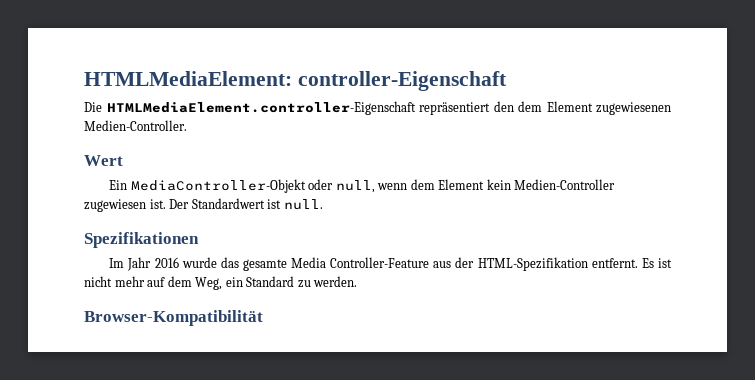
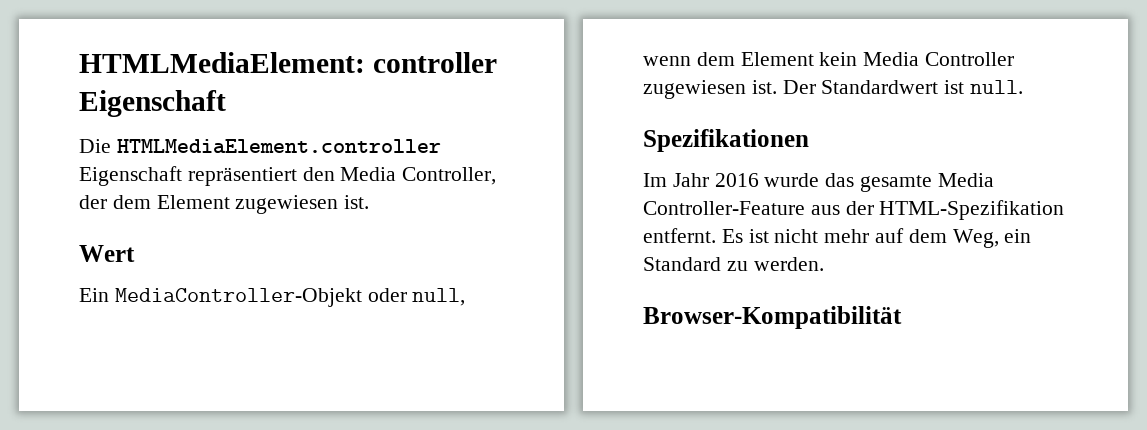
[297,71,507,91] controller-Eigenschaft -> [372,52,497,73] [79,90,226,117] controller Eigenschaft
[106,101,671,115] [84,120,187,131] HTMLMediaElement.controller-Eigenschaft repräsentiert den dem Element zugewiesenen Medien-Controller. -> [116,139,441,154] [79,166,497,186] [79,195,370,214] HTMLMediaElement.controller Eigenschaft repräsentiert den Media Controller, der dem Element zugewiesen ist.
[514,179,616,190] Medien-Controller -> [863,52,1015,66] Media Controller

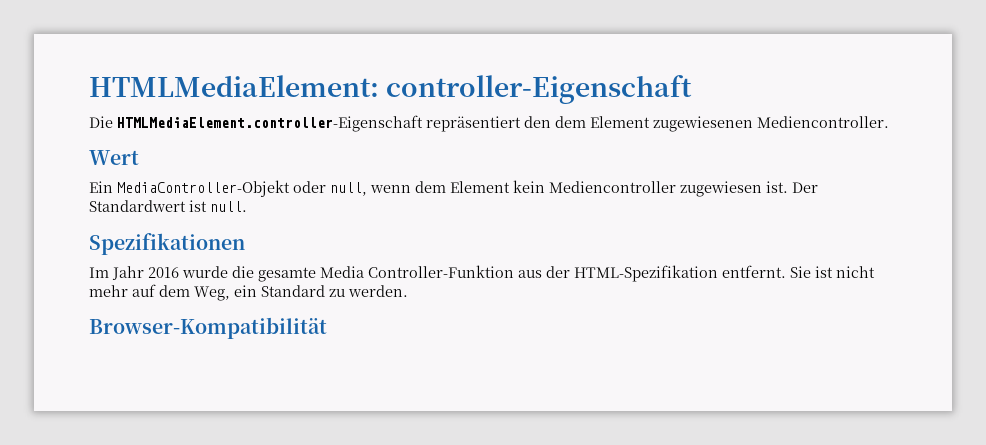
[372,52,497,73] [79,90,226,117] controller Eigenschaft -> [386,75,693,104] controller-Eigenschaft
[116,139,441,154] [79,166,497,186] [79,195,370,214] HTMLMediaElement.controller Eigenschaft repräsentiert den Media Controller, der dem Element zugewiesen ist. -> [117,115,889,132] HTMLMediaElement.controller-Eigenschaft repräsentiert den dem Element zugewiesenen Mediencontroller.
[863,52,1015,66] Media Controller -> [549,181,676,193] Mediencontroller
[825,173,855,187] das -> [232,266,254,278] die
[643,201,805,215] Controller-Feature -> [368,265,514,278] Controller-Funktion
[721,229,743,243] Es -> [790,266,811,278] Sie

